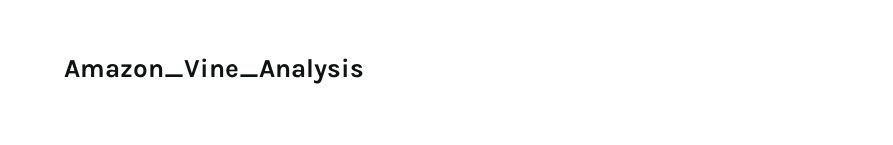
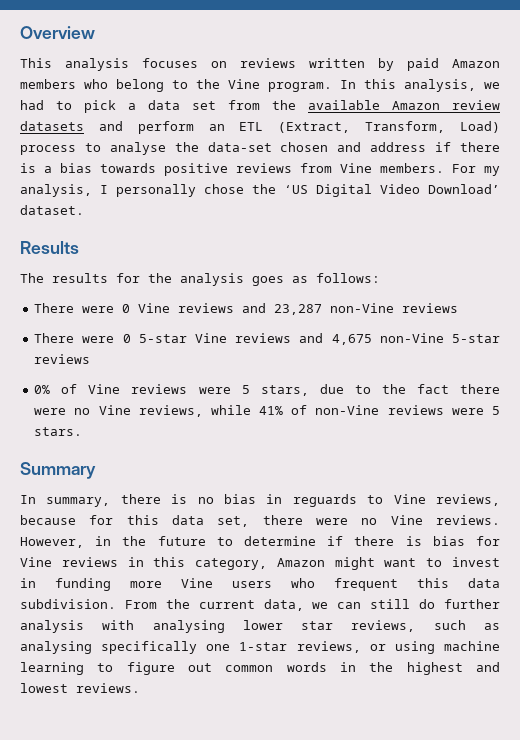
[64,58,364,84] Amazon_Vine_Analysis -> [20,26,95,39] [20,58,500,71] [20,79,500,92] [20,100,500,113] [20,121,500,134] [20,142,501,155] [20,163,500,176] [20,184,500,197] [20,205,84,215] [20,241,79,254] [20,273,380,286] [34,303,459,315] [34,333,500,345] [34,354,91,364] [34,384,500,396] [34,405,501,417] [34,427,83,436] [20,462,96,479] [20,494,500,507] [20,515,500,527] [20,536,500,548] [20,557,500,570] [20,578,500,591] [20,599,501,611] [20,620,500,633] [20,641,501,654] [20,662,500,675] [20,683,140,693] Overview // This analysis focuses on reviews written by paid Amazon members who belong to the Vine program. In this analysis, we had to pick a data set from the available Amazon review datasets and perform an ETL (Extract, Transform, Load) process to analyse the data-set chosen and address if there is a bias towards positive reviews from Vine members. For my analysis, I personally chose the ‘US Digital Video Download’ dataset. // Results // The results for the analysis goes as follows: // There were 0 Vine reviews and 23,287 non-Vine reviews // There were 0 5-star Vine reviews and 4,675 non-Vine 5-star reviews // 0% of Vine reviews were 5 stars, due to the fact there were no Vine reviews, while 41% of non-Vine reviews were 5 stars. // Summary // In summary, there is no bias in reguards to Vine reviews, because for this data set, there were no Vine reviews. However, in the future to determine if there is bias for Vine reviews in this category, Amazon might want to invest in funding more Vine users who frequent this data subdivision. From the current data, we can still do further analysis with analysing lower star reviews, such as analysing specifically one 1-star reviews, or using machine learning to figure out common words in the highest and lowest reviews.

